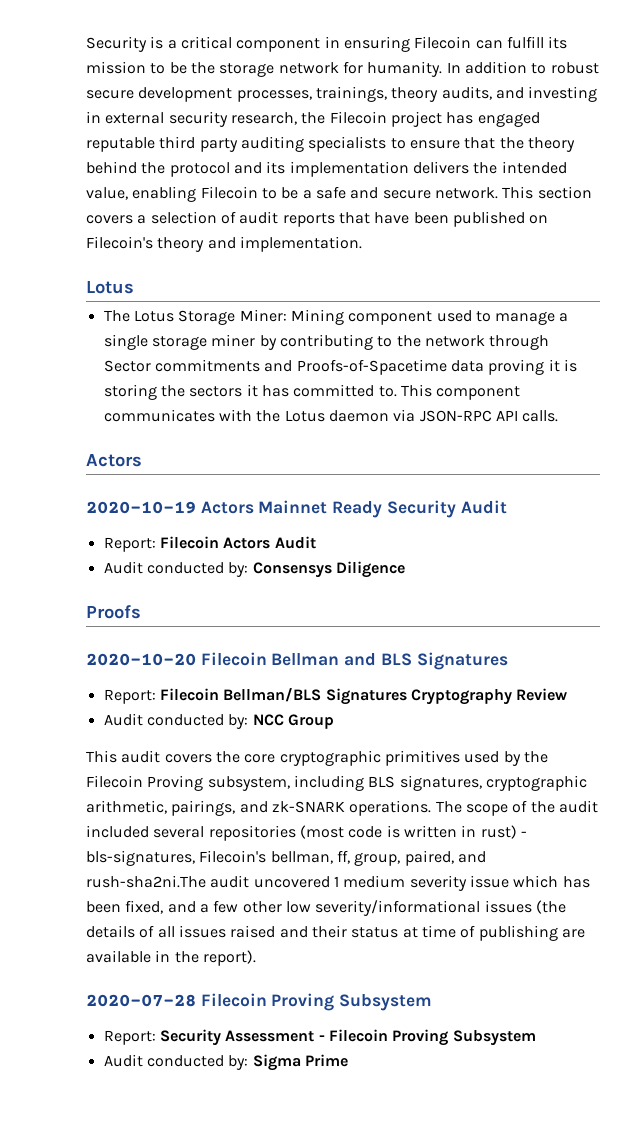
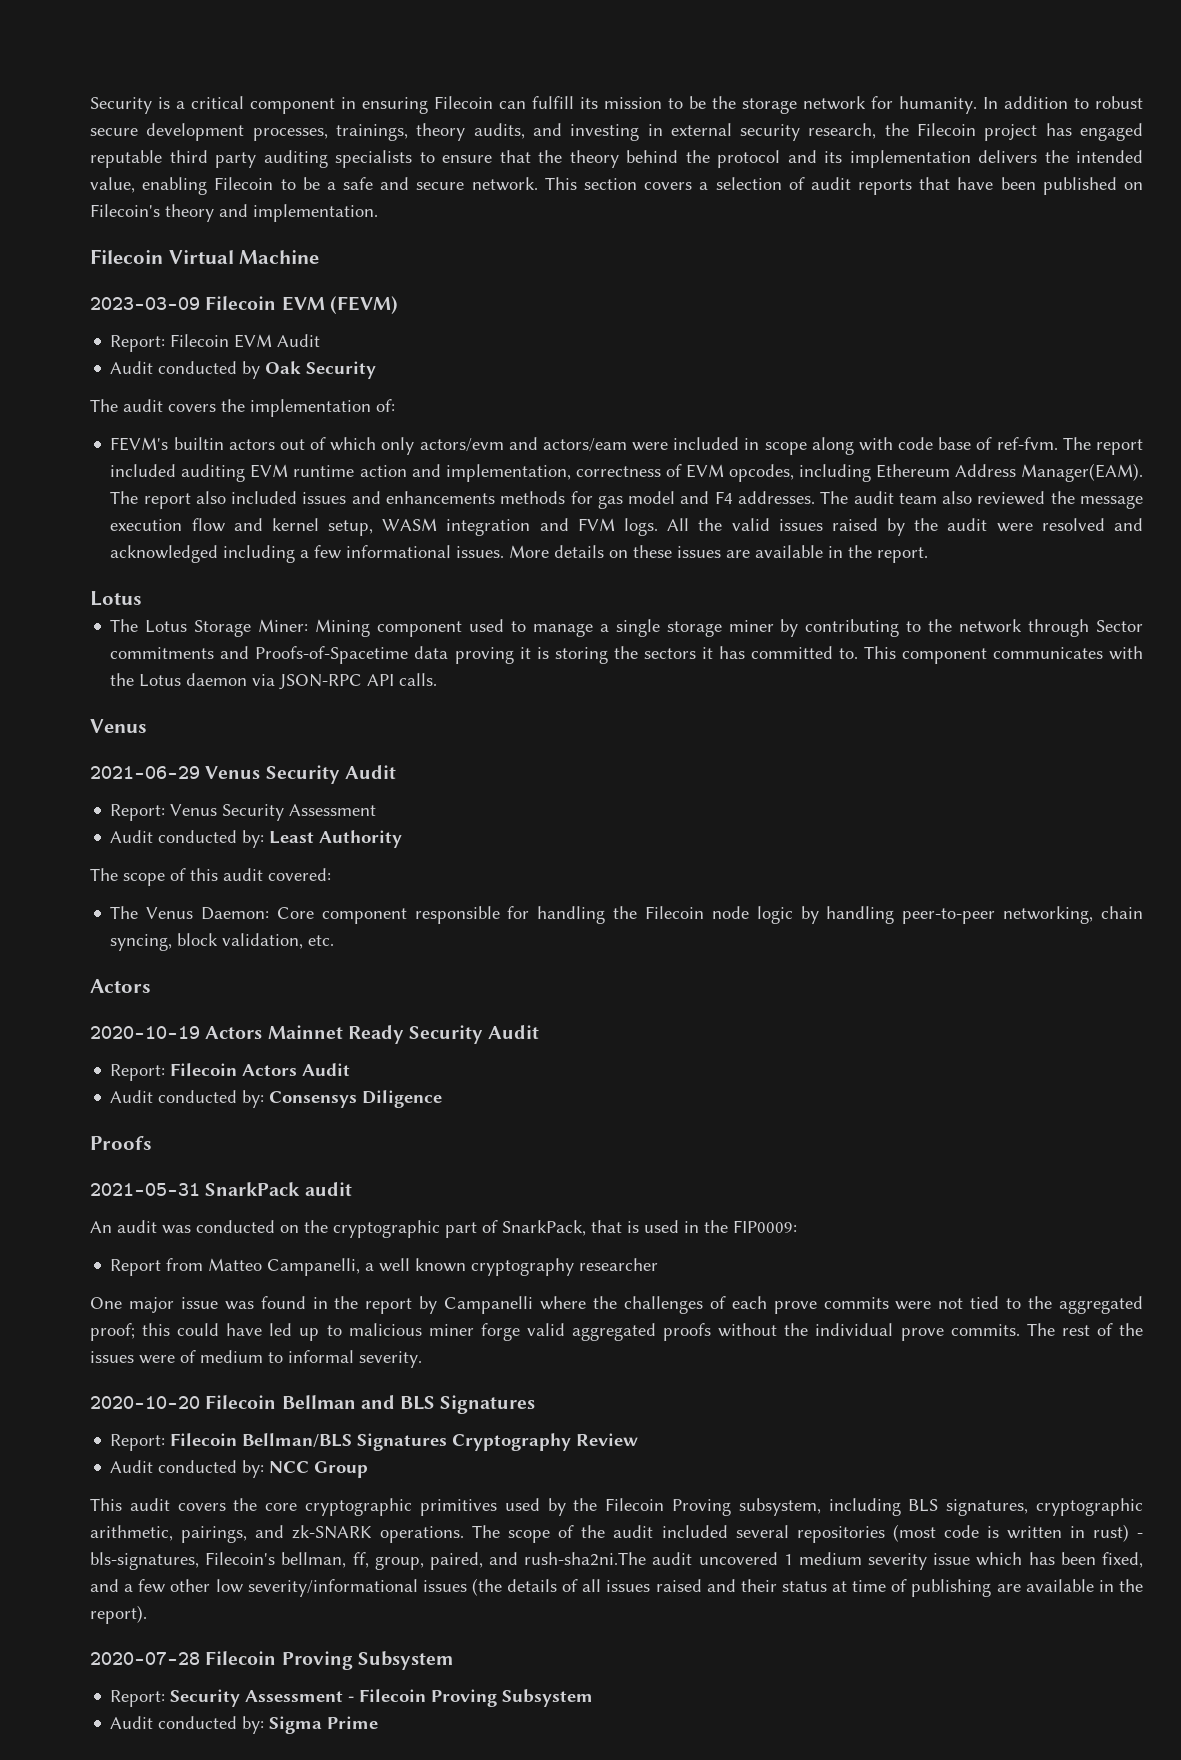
(362, 244) none -> [90,249,320,264] [90,296,398,314] [110,334,321,352] [110,361,377,379] [90,399,395,417] [110,437,1143,455] [110,463,1143,482] [110,491,1144,509] [110,518,1143,536] [110,545,929,563] // Filecoin Virtual Machine // 2023-03-09 Filecoin EVM (FEVM) // Report: Filecoin EVM Audit // Audit conducted by Oak Security // The audit covers the implementation of: // FEVM's builtin actors out of which only actors/evm and actors/eam were included in scope along with code base of ref-fvm. The report included auditing EVM runtime action and implementation, correctness of EVM opcodes, including Ethereum Address Manager(EAM). The report also included issues and enhancements methods for gas model and F4 addresses. The audit team also reviewed the message execution flow and kernel setup, WASM integration and FVM logs. All the valid issues raised by the audit were resolved and acknowledged including a few informational issues. More details on these issues are available in the report.
(559, 416) none -> [90,719,147,733] [90,765,396,784] [110,804,377,821] [110,830,403,848] [90,868,331,886] [110,906,1143,924] [110,933,335,951] // Venus // 2021-06-29 Venus Security Audit // Report: Venus Security Assessment // Audit conducted by: Least Authority // The scope of this audit covered: // The Venus Daemon: Core component responsible for handling the Filecoin node logic by handling peer-to-peer networking, chain syncing, block validation, etc.
(141, 612) none -> [90,1182,352,1196] [90,1220,797,1238] [110,1258,659,1276] [90,1296,1143,1314] [90,1323,1143,1341] [90,1350,422,1368] // 2021-05-31 SnarkPack audit // An audit was conducted on the cryptographic part of SnarkPack, that is used in the FIP0009: // Report from Matteo Campanelli, a well known cryptography researcher // One major issue was found in the report by Campanelli where the challenges of each prove commits were not tied to the aggregated proof; this could have led up to malicious miner forge valid aggregated proofs without the individual prove commits. The rest of the issues were of medium to informal severity.

